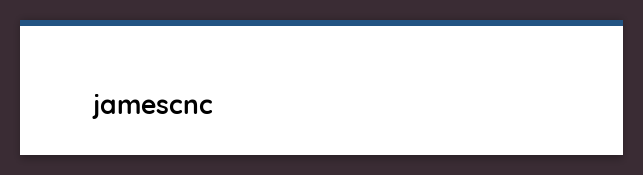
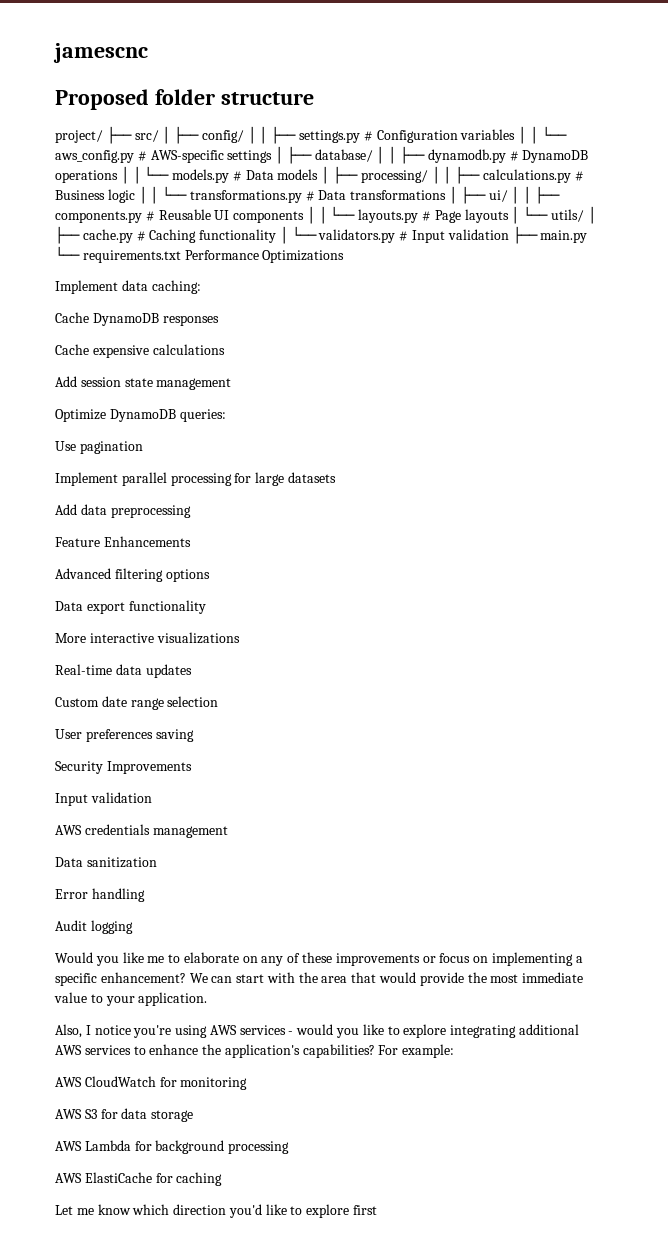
(213, 106) none -> [55,89,314,110] [55,126,567,144] [55,146,589,164] [55,166,584,184] [55,186,560,204] [55,206,596,224] [55,226,588,244] [55,246,345,263] [55,280,201,294] [55,312,219,326] [55,344,225,358] [55,376,232,390] [55,409,226,422] [55,441,143,454] [55,472,336,486] [55,504,191,518] [55,536,191,547] [55,568,210,582] [55,600,206,614] [55,632,240,644] [55,664,192,678] [55,696,219,710] [55,729,194,742] [55,761,192,774] [55,792,152,806] [55,824,228,838] [55,857,157,868] [55,888,145,902] [55,920,133,934] [55,952,583,966] [55,972,584,986] [54,992,208,1006] [55,1024,579,1038] [55,1044,455,1058] [55,1076,248,1090] [55,1108,194,1122] [55,1140,290,1154] [55,1172,223,1186] [55,1204,378,1218] // Proposed folder structure // project/ ├── src/ │ ├── config/ │ │ ├── settings.py # Configuration variables │ │ └── aws_config.py # AWS-specific settings │ ├── database/ │ │ ├── dynamodb.py # DynamoDB operations │ │ └── models.py # Data models │ ├── processing/ │ │ ├── calculations.py # Business logic │ │ └── transformations.py # Data transformations │ ├── ui/ │ │ ├── components.py # Reusable UI components │ │ └── layouts.py # Page layouts │ └── utils/ │ ├── cache.py # Caching functionality │ └── validators.py # Input validation ├── main.py └── requirements.txt Performance Optimizations // Implement data caching: // Cache DynamoDB responses // Cache expensive calculations // Add session state management // Optimize DynamoDB queries: // Use pagination // Implement parallel processing for large datasets // Add data preprocessing // Feature Enhancements // Advanced filtering options // Data export functionality // More interactive visualizations // Real-time data updates // Custom date range selection // User preferences saving // Security Improvements // Input validation // AWS credentials management // Data sanitization // Error handling // Audit logging // Would you like me to elaborate on any of these improvements or focus on implementing a specific enhancement? We can start with the area that would provide the most immediate value to your application. // Also, I notice you're using AWS services - would you like to explore integrating additional AWS services to enhance the application's capabilities? For example: // AWS CloudWatch for monitoring // AWS S3 for data storage // AWS Lambda for background processing // AWS ElastiCache for caching // Let me know which direction you'd like to explore first

